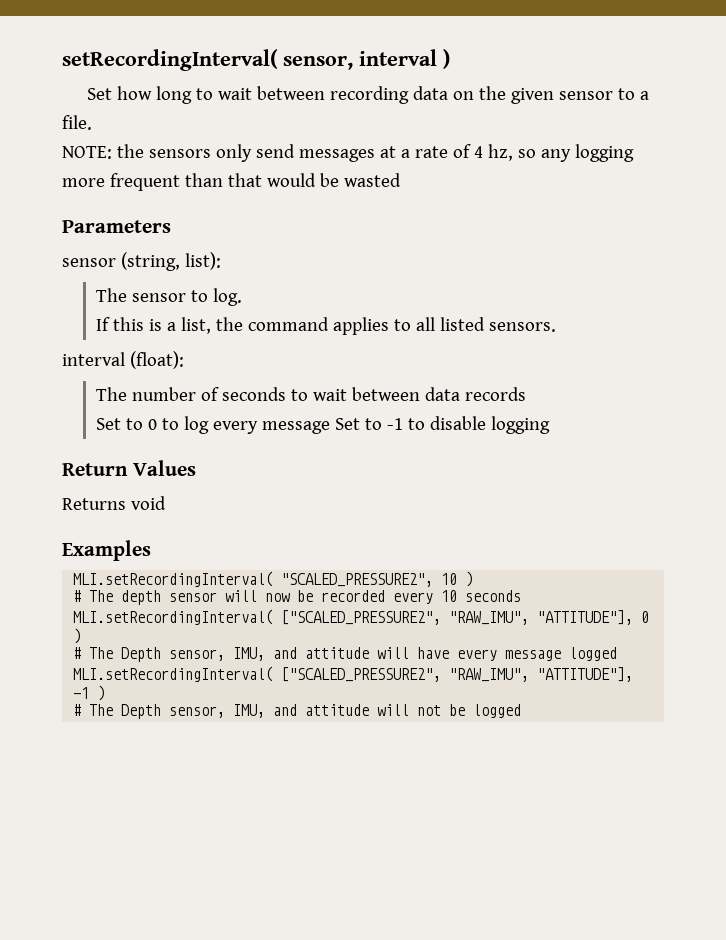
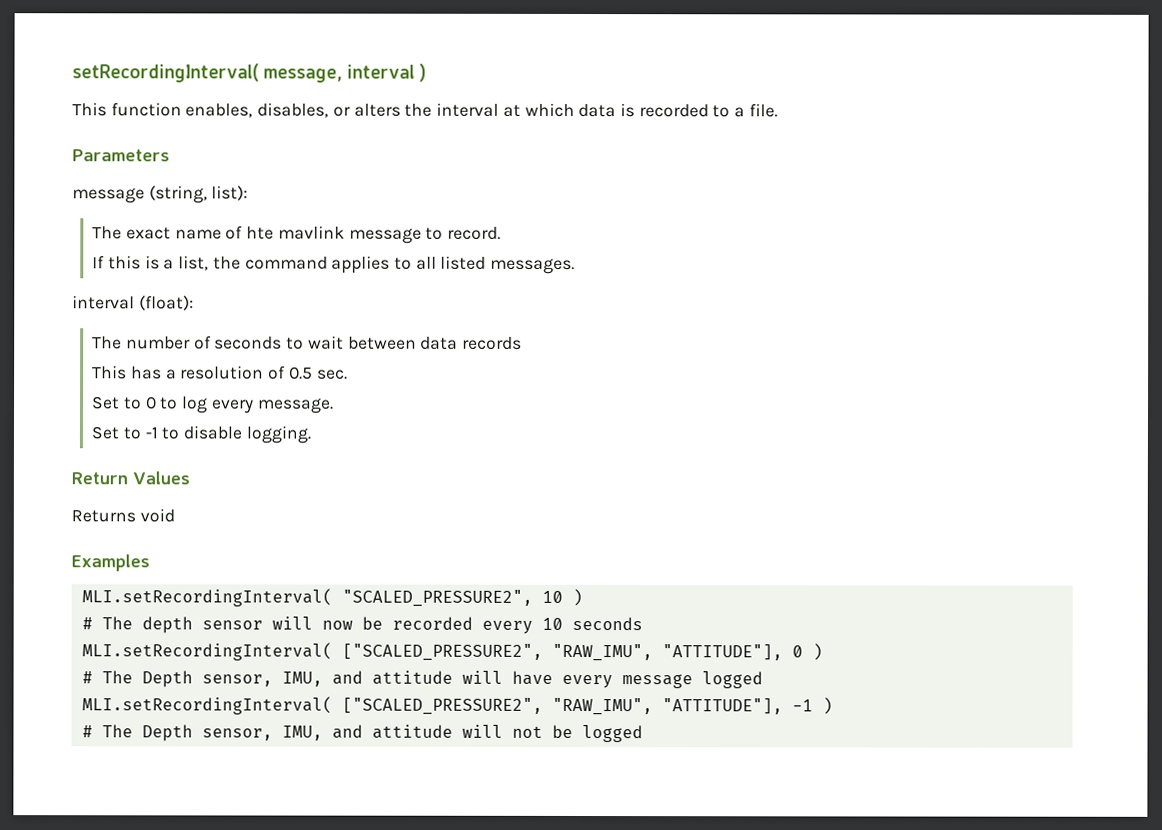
[283,56,353,70] sensor, -> [263,68,344,83] message,
[87,86,650,104] [62,115,92,130] [62,144,634,162] [62,173,401,191] Set how long to wait between recording data on the given sensor to a file. // NOTE: the sensors only send messages at a rate of 4 hz, so any logging more frequent than that would be wasted -> [72,102,778,118] This function enables, disables, or alters the interval at which data is recorded to a file.
[62,258,116,267] sensor -> [72,188,145,204] message
[131,288,242,306] sensor to log. -> [125,225,501,244] exact name of hte mavlink message to record.
[488,322,556,332] sensors. -> [490,258,576,274] messages.
(526, 394) none -> [92,365,348,380] // This has a resolution of 0.5 sec.
[261,421,330,434] message -> [257,398,334,414] message. //
[490,416,550,434] logging -> [245,425,311,444] logging.

